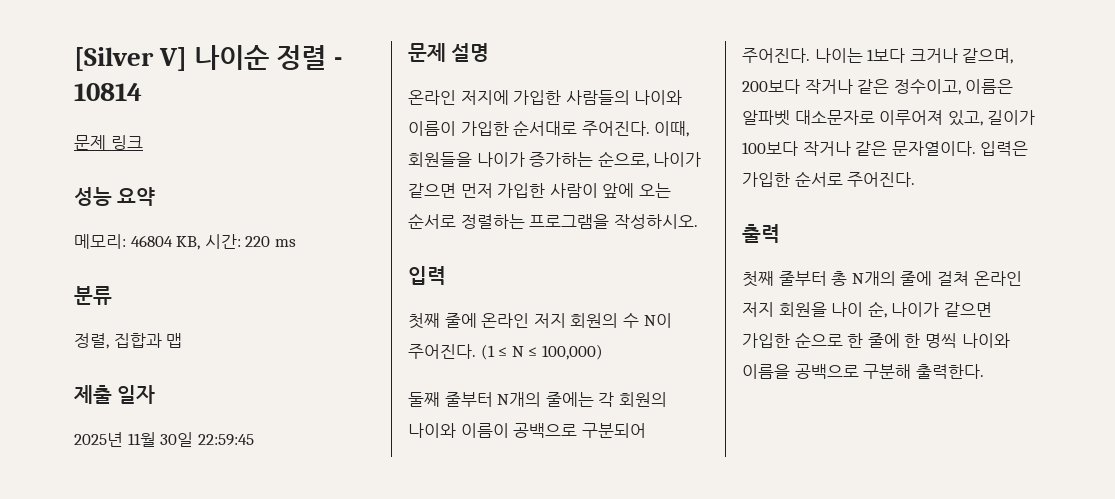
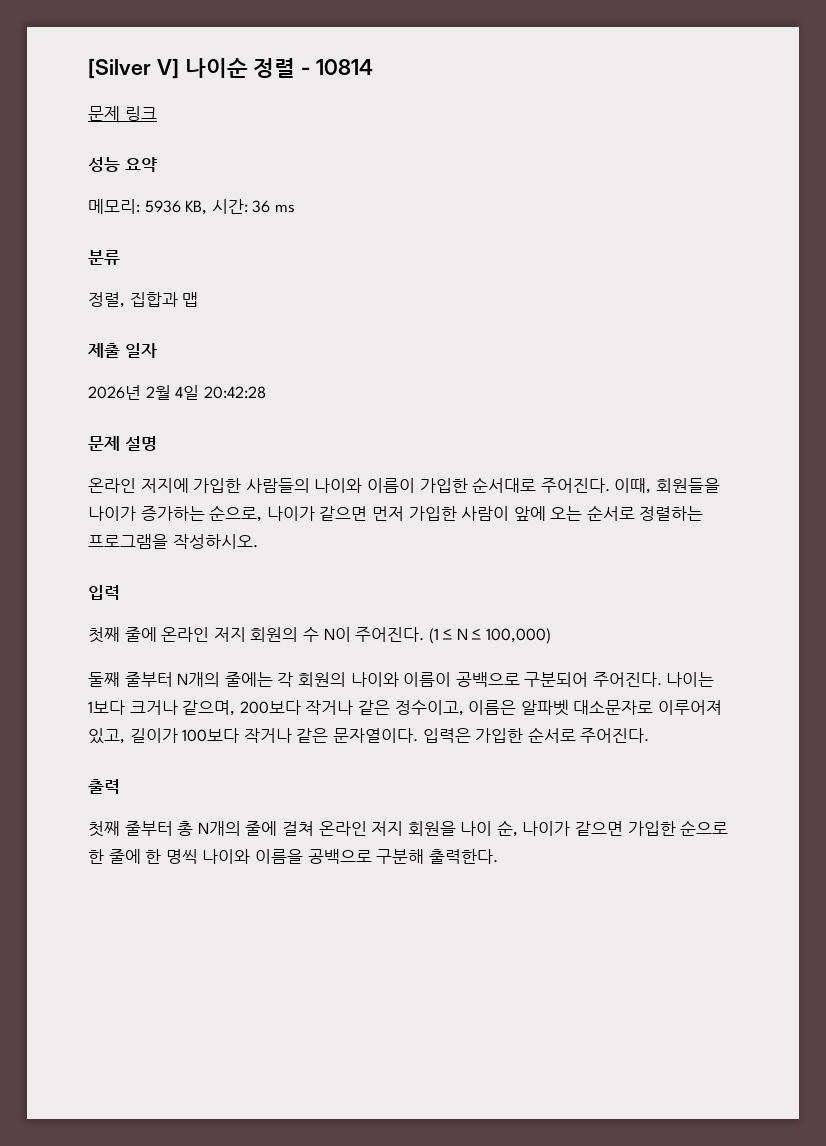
[130,235,173,247] 46804 -> [144,200,181,213] 5936
[245,236,271,247] 220 -> [252,200,271,213] 36
[74,432,254,447] 2025년 11월 30일 22:59:45 -> [88,385,266,400] 2026년 2월 4일 20:42:28

